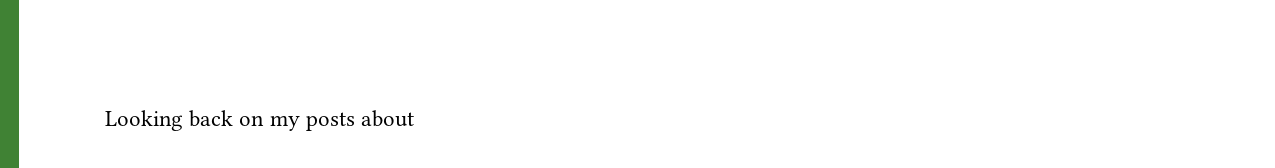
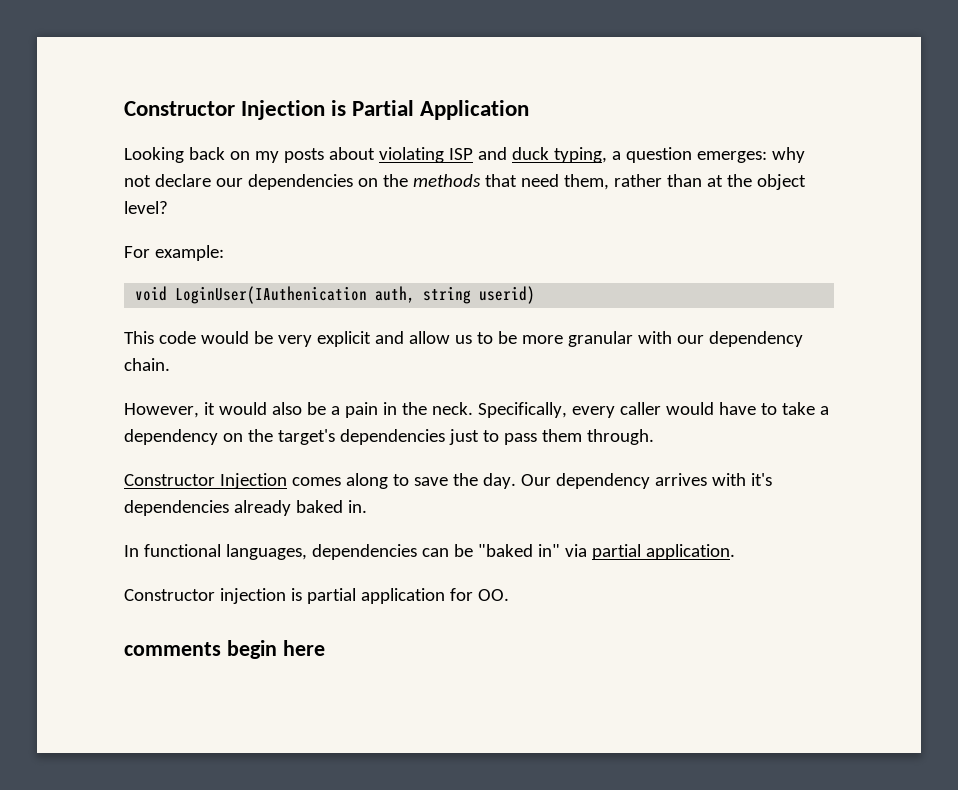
(105, 120) none -> [124,100,530,120] Constructor Injection is Partial Application //
(415, 118) none -> [378,147,805,163] [124,174,806,190] [124,201,168,214] [124,245,224,261] [135,286,536,304] [124,331,803,347] [124,358,170,371] [124,402,829,418] [124,429,654,445] [124,473,772,489] [124,500,367,516] [124,544,735,560] [124,588,509,604] [124,640,325,659] violating ISP and duck typing, a question emerges: why not declare our dependencies on the methods that need them, rather than at the object level? // For example: // void LoginUser(IAuthenication auth, string userid) // This code would be very explicit and allow us to be more granular with our dependency chain. // However, it would also be a pain in the neck. Specifically, every caller would have to take a dependency on the target's dependencies just to pass them through. // Constructor Injection comes along to save the day. Our dependency arrives with it's dependencies already baked in. // In functional languages, dependencies can be "baked in" via partial application. // Constructor injection is partial application for OO. // comments begin here

